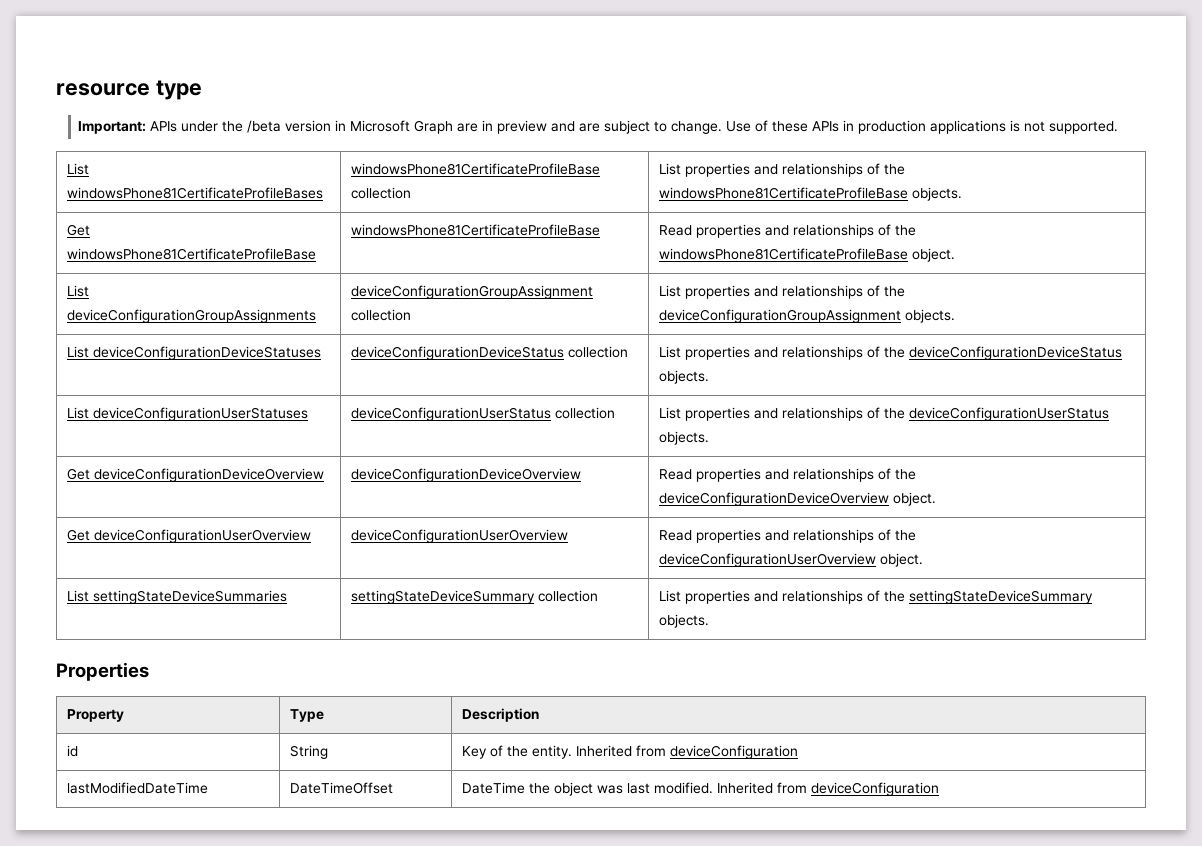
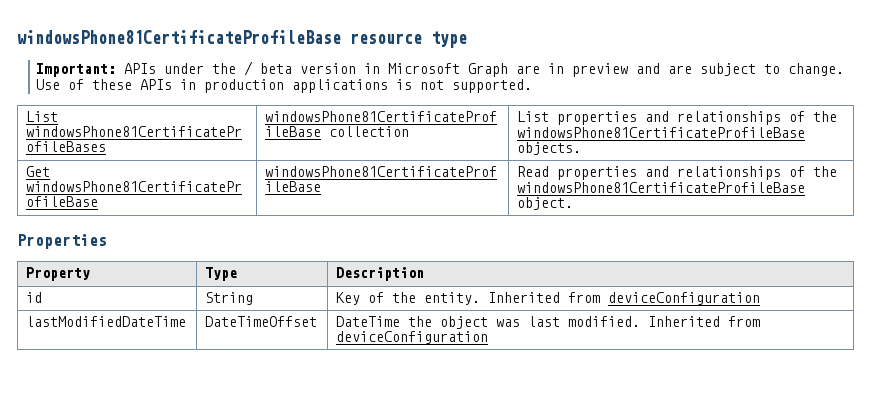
(56, 89) none -> [17,30,341,44] windowsPhone81CertificateProfileBase
[247,120,282,133] /beta -> [243,61,292,76] / beta
[66,285,89,297] [66,309,316,323] [350,285,593,299] [350,309,411,321] [658,285,905,299] [658,309,955,323] [66,346,321,360] [350,346,628,360] [658,346,1122,360] [658,370,709,384] [66,407,308,421] [350,407,615,421] [658,407,1109,421] [658,431,709,445] [66,468,324,482] [350,468,581,482] [658,468,916,482] [658,492,936,506] [66,529,311,543] [350,529,568,543] [658,529,916,543] [658,553,923,567] [66,590,287,604] [350,590,598,604] [658,590,1093,604] [658,614,709,628] // List deviceConfigurationGroupAssignments | deviceConfigurationGroupAssignment collection | List properties and relationships of the deviceConfigurationGroupAssignment objects. // List deviceConfigurationDeviceStatuses | deviceConfigurationDeviceStatus collection | List properties and relationships of the deviceConfigurationDeviceStatus objects. // List deviceConfigurationUserStatuses | deviceConfigurationUserStatus collection | List properties and relationships of the deviceConfigurationUserStatus objects. // Get deviceConfigurationDeviceOverview | deviceConfigurationDeviceOverview | Read properties and relationships of the deviceConfigurationDeviceOverview object. // Get deviceConfigurationUserOverview | deviceConfigurationUserOverview | Read properties and relationships of the deviceConfigurationUserOverview object. // List settingStateDeviceSummaries | settingStateDeviceSummary collection | List properties and relationships of the settingStateDeviceSummary objects. -> (574, 203) none

